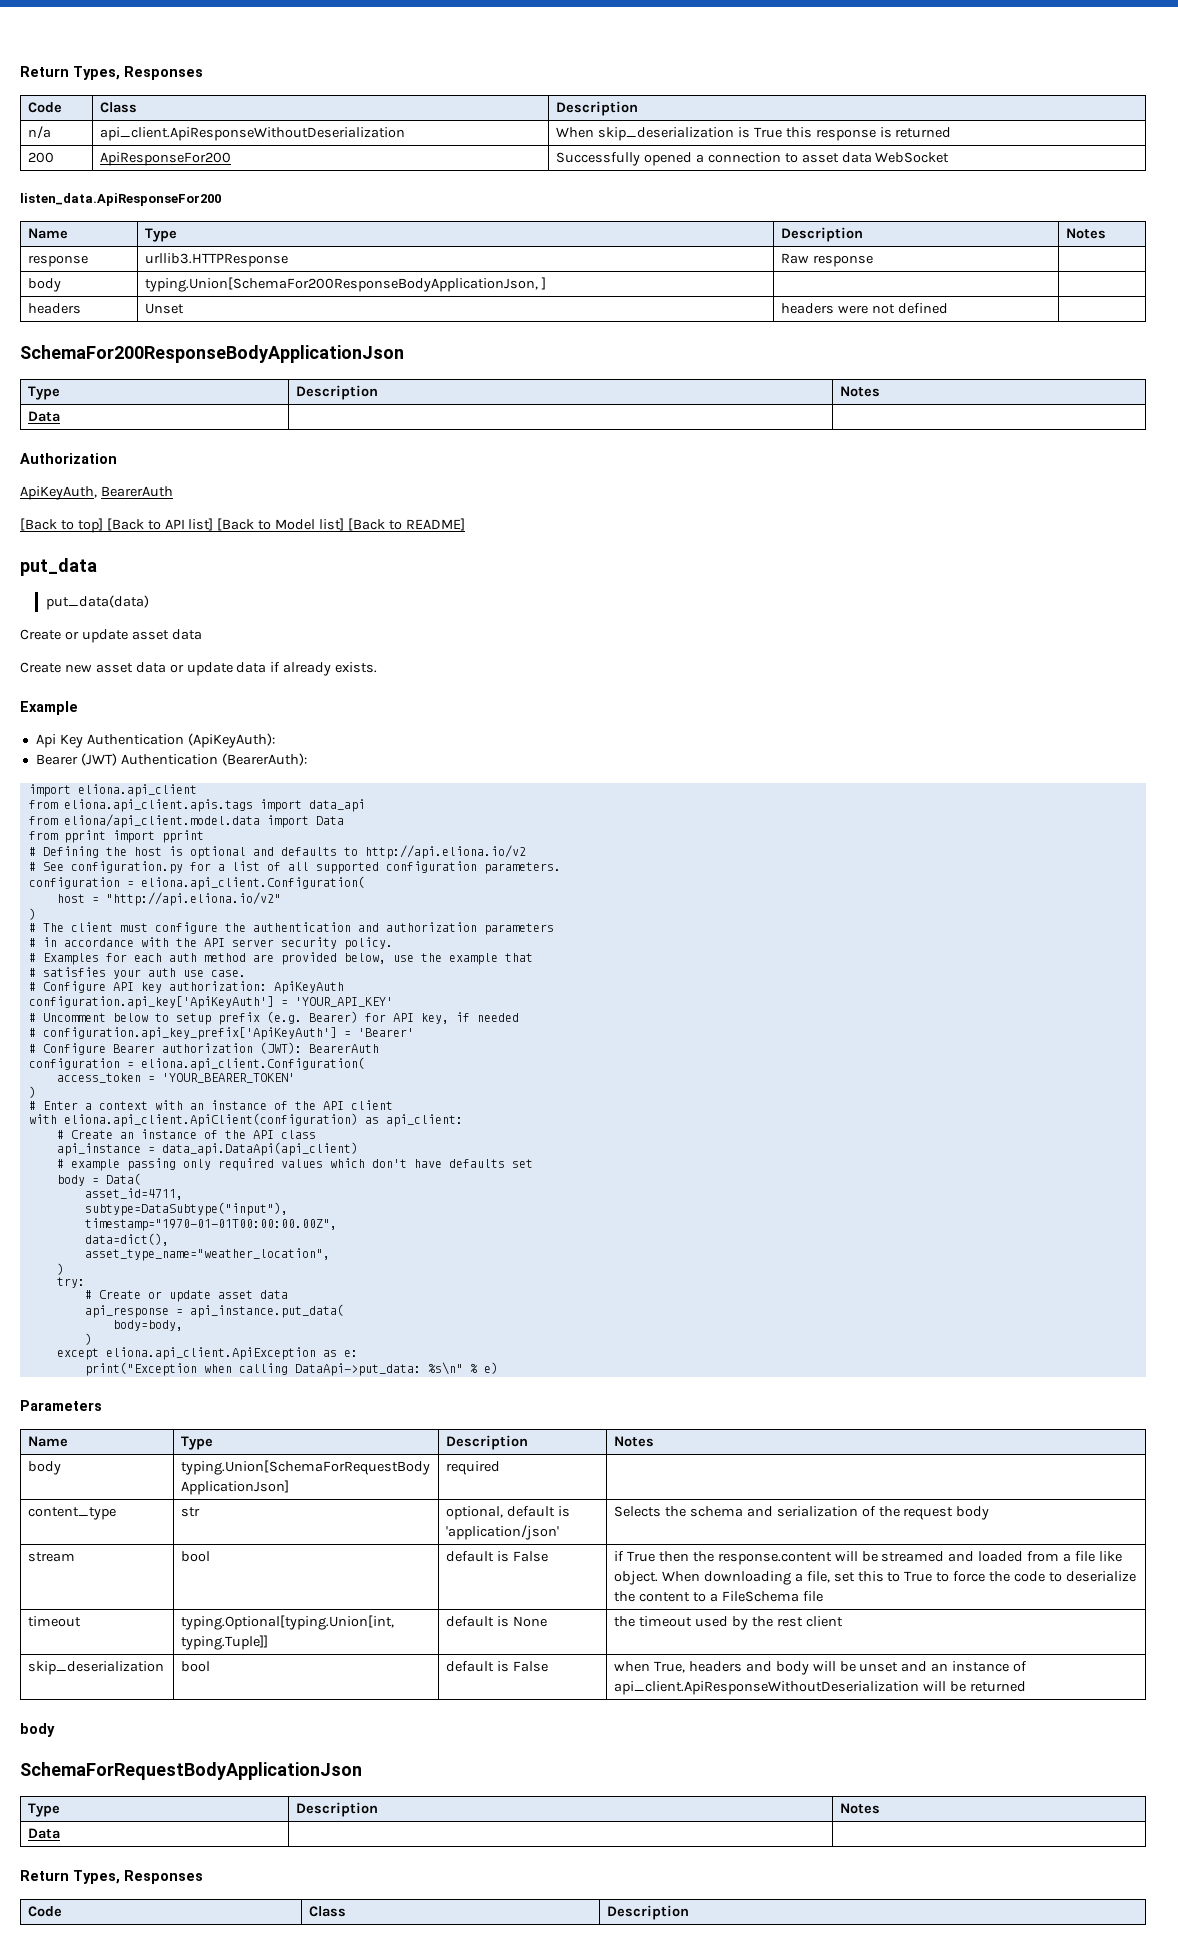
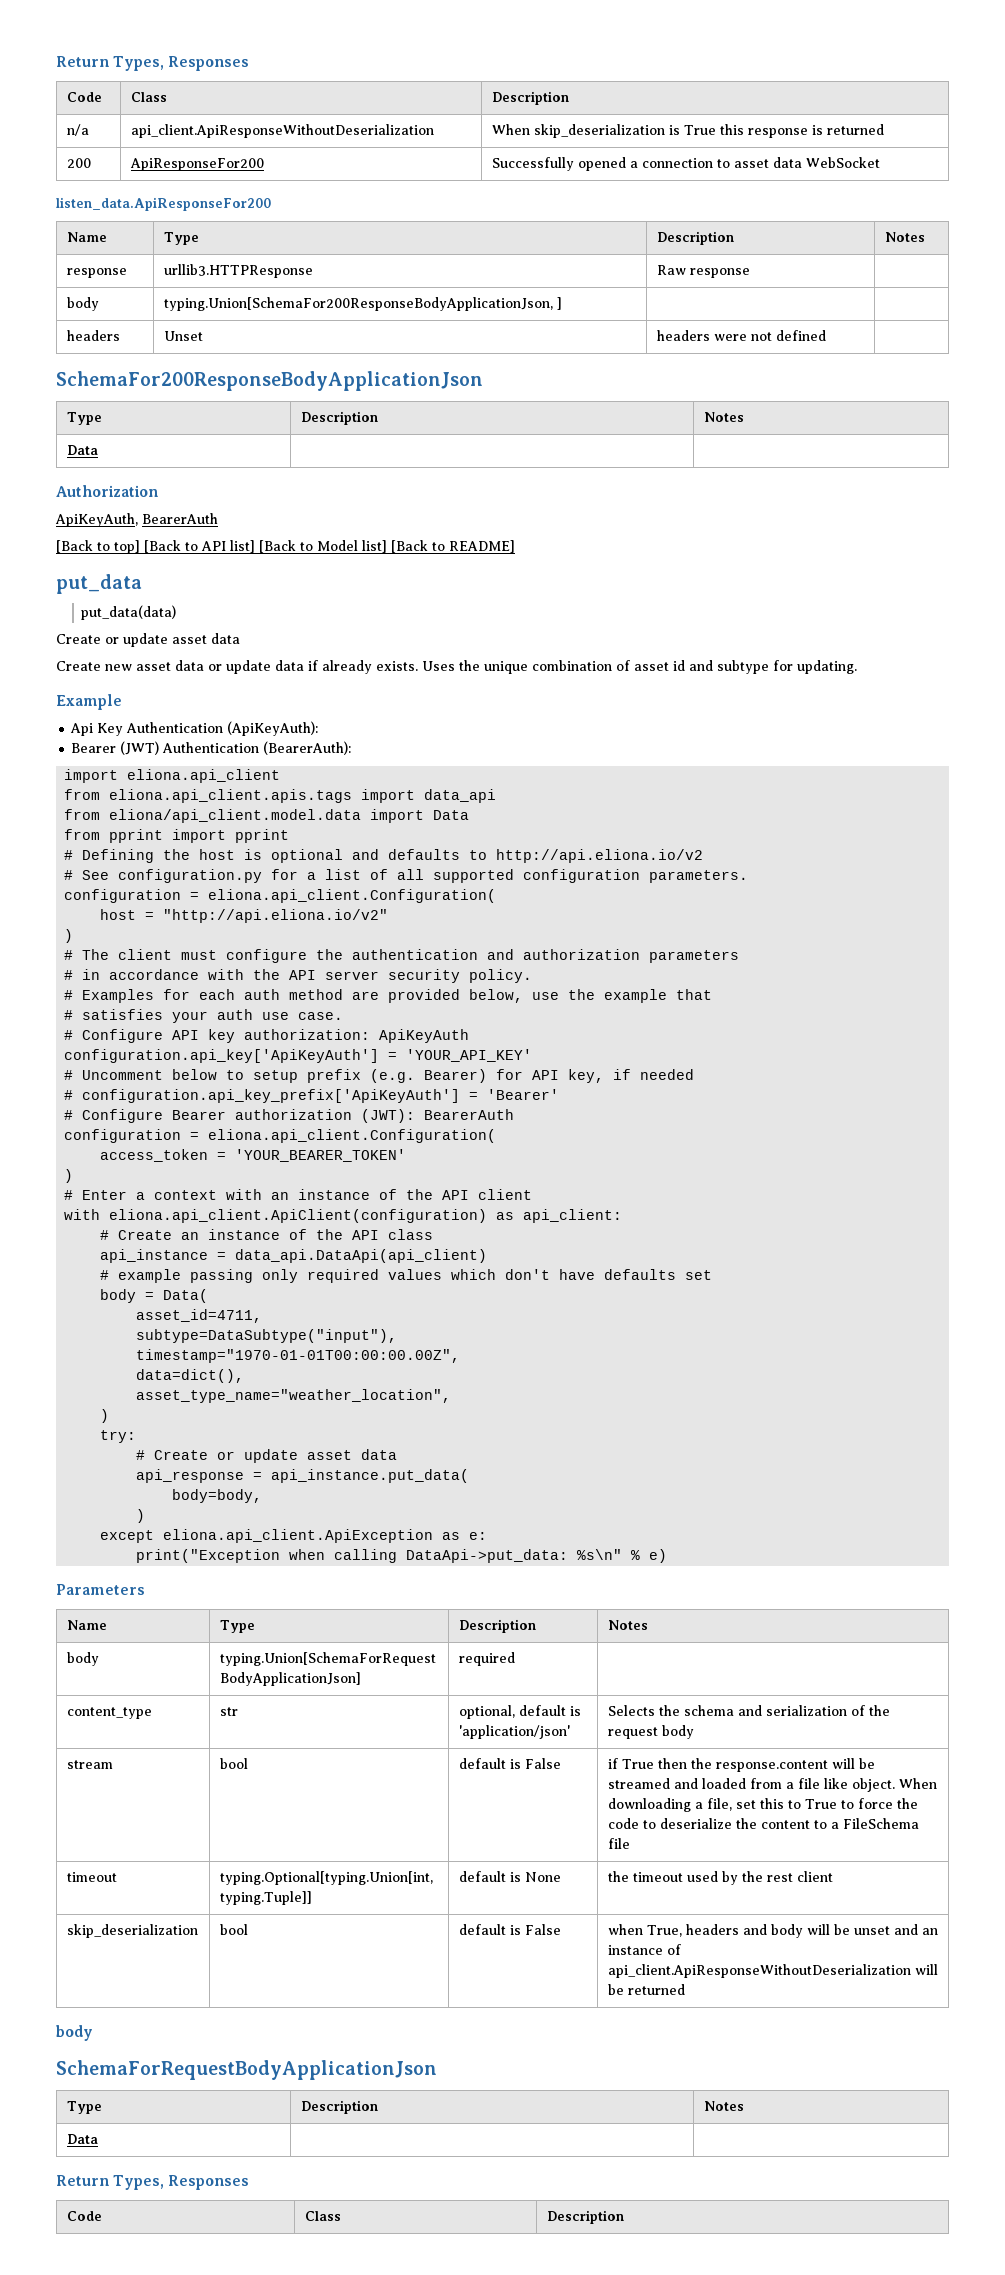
(378, 667) none -> [422,660,857,674] Uses the unique combination of asset id and subtype for updating.

